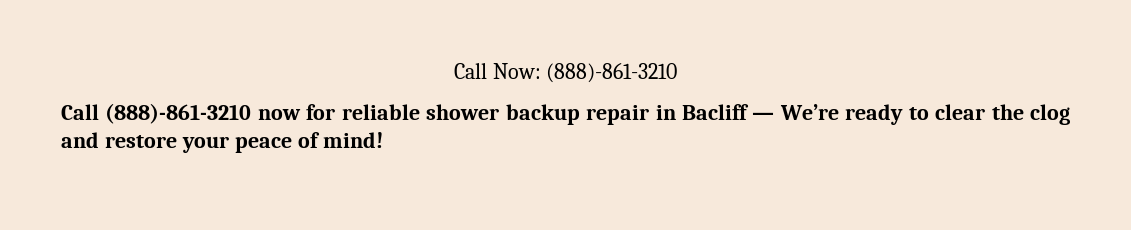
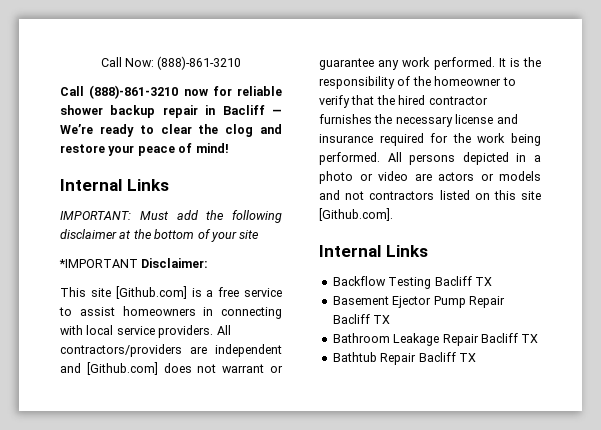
(383, 140) none -> [60,179,169,191] [60,210,282,223] [60,229,260,242] [59,258,209,268] [60,286,282,299] [59,306,282,319] [60,325,231,338] [60,344,282,357] [60,362,283,375] [319,57,541,70] [319,76,516,89] [319,95,488,108] [319,114,518,127] [319,133,541,146] [319,152,541,165] [319,171,541,184] [319,190,541,200] [319,208,393,221] [319,245,428,257] [332,276,492,289] [332,296,505,308] [332,314,391,324] [332,333,539,346] [332,352,476,365] // Internal Links // IMPORTANT: Must add the following disclaimer at the bottom of your site // *IMPORTANT Disclaimer: // This site [Github.com] is a free service to assist homeowners in connecting with local service providers. All contractors/providers are independent and [Github.com] does not warrant or guarantee any work performed. It is the responsibility of the homeowner to verify that the hired contractor furnishes the necessary license and insurance required for the work being performed. All persons depicted in a photo or video are actors or models and not contractors listed on this site [Github.com]. // Internal Links // Backflow Testing Bacliff TX // Basement Ejector Pump Repair Bacliff TX // Bathroom Leakage Repair Bacliff TX // Bathtub Repair Bacliff TX

